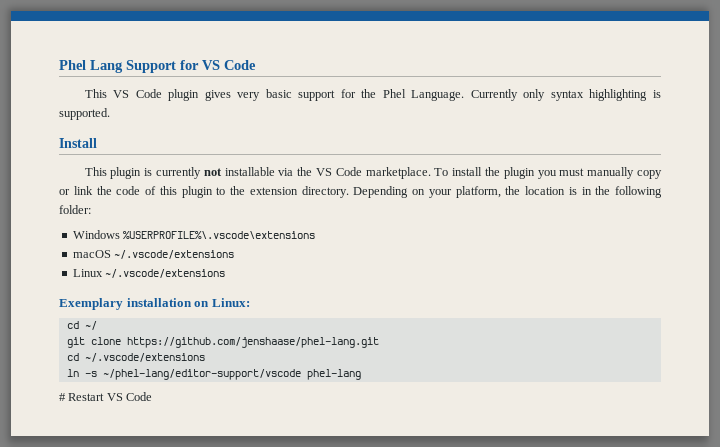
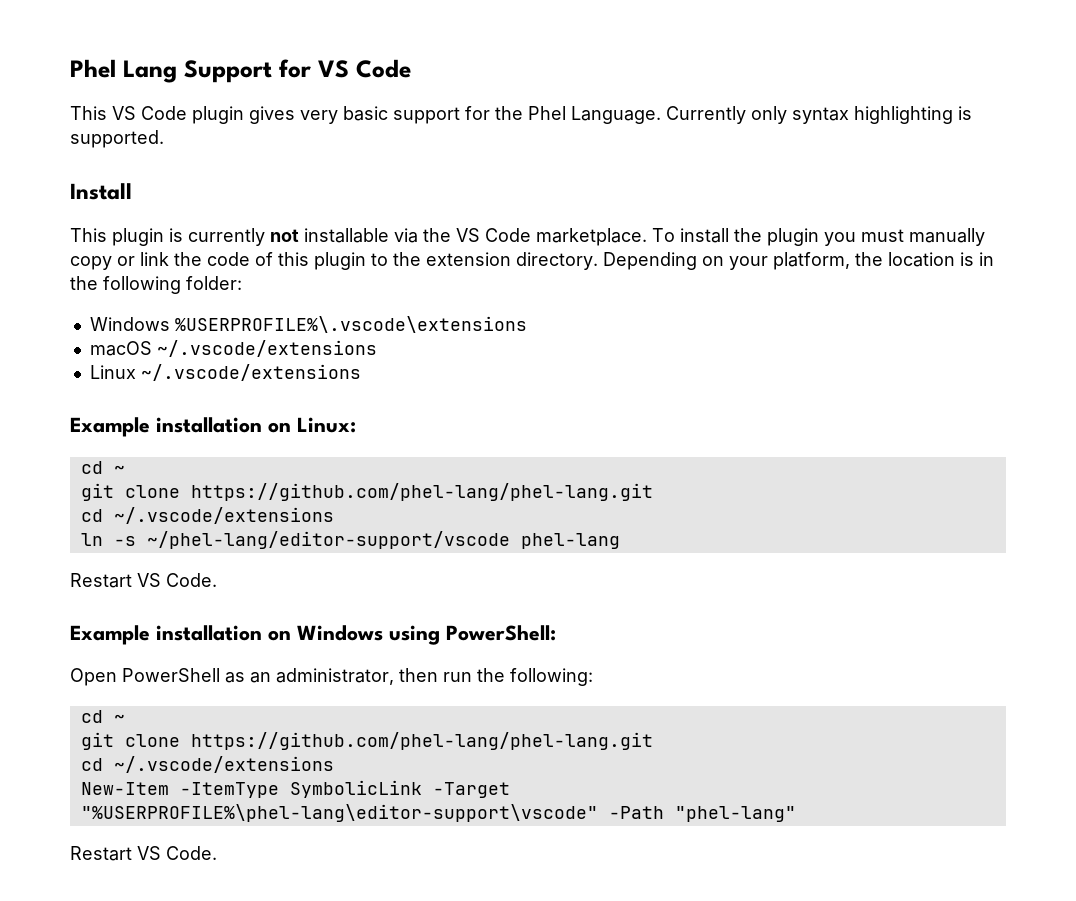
[59,298,123,310] Exemplary -> [70,417,150,437] Example
[84,321,97,330] [66,337,379,348] ~/ // git clone https://github.com/jenshaase/phel-lang.git -> [113,465,125,474] [80,483,653,501] ~ // git clone https://github.com/phel-lang/phel-lang.git
[59,392,153,401] # Restart VS Code -> [70,573,217,588] [70,625,556,645] [70,668,593,686] [80,710,125,723] [80,732,653,750] [80,756,334,773] [80,780,510,798] [80,804,796,822] [70,846,217,861] Restart VS Code. // Example installation on Windows using PowerShell: // Open PowerShell as an administrator, then run the following: // cd ~ // git clone https://github.com/phel-lang/phel-lang.git // cd ~/.vscode/extensions // New-Item -ItemType SymbolicLink -Target "%USERPROFILE%\phel-lang\editor-support\vscode" -Path "phel-lang" // Restart VS Code.

